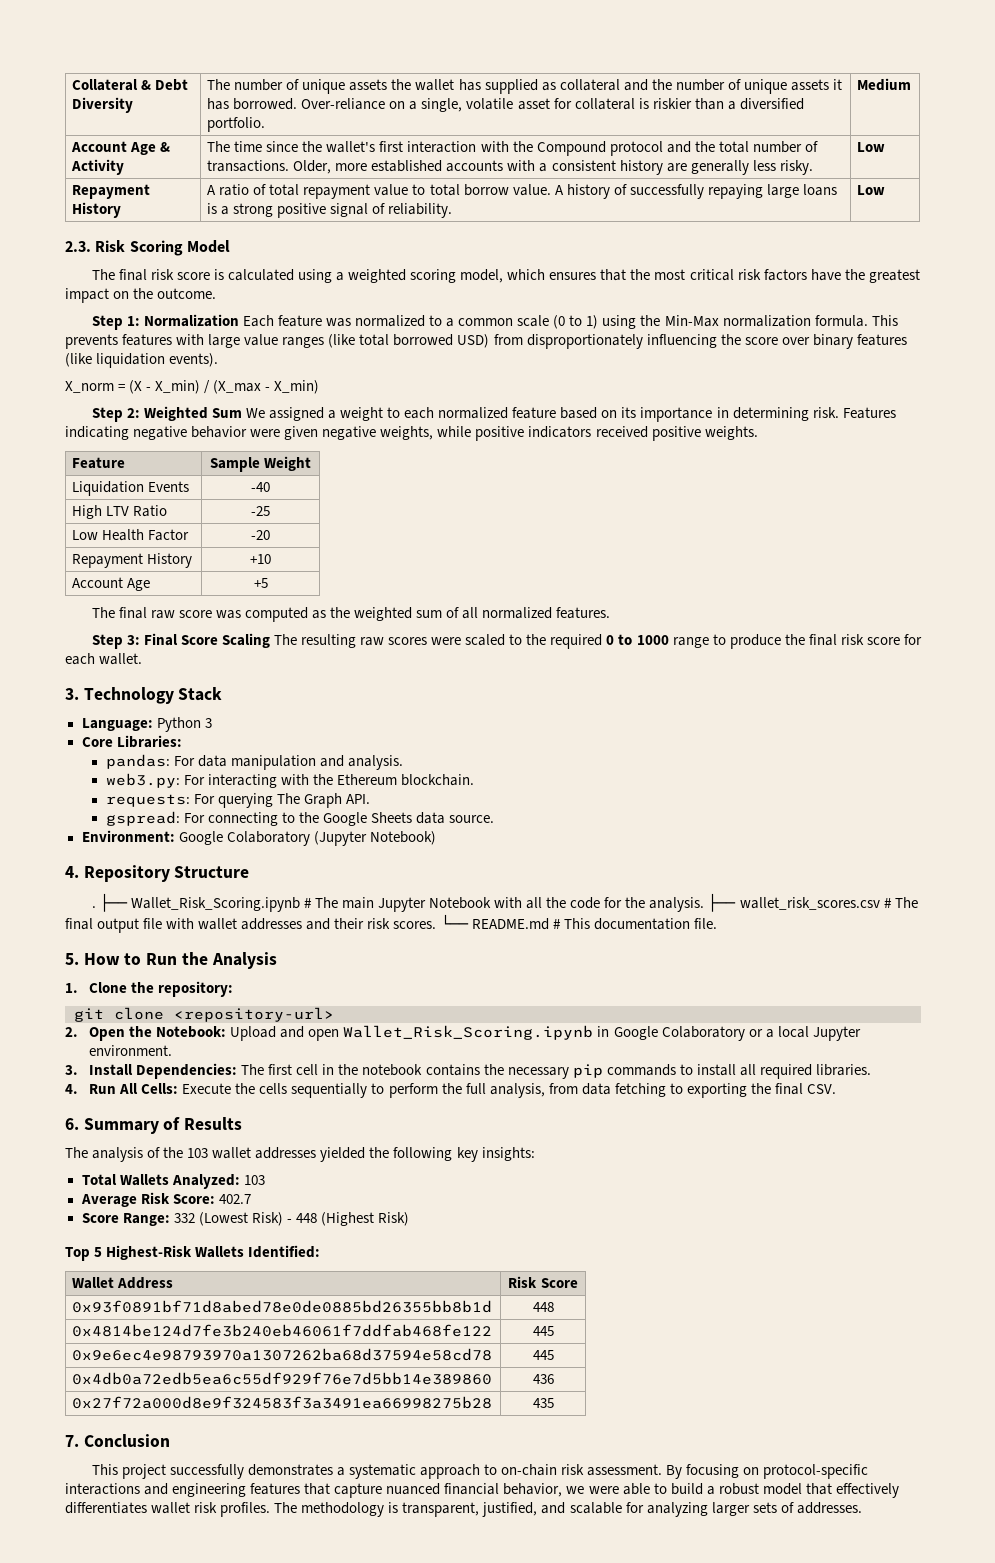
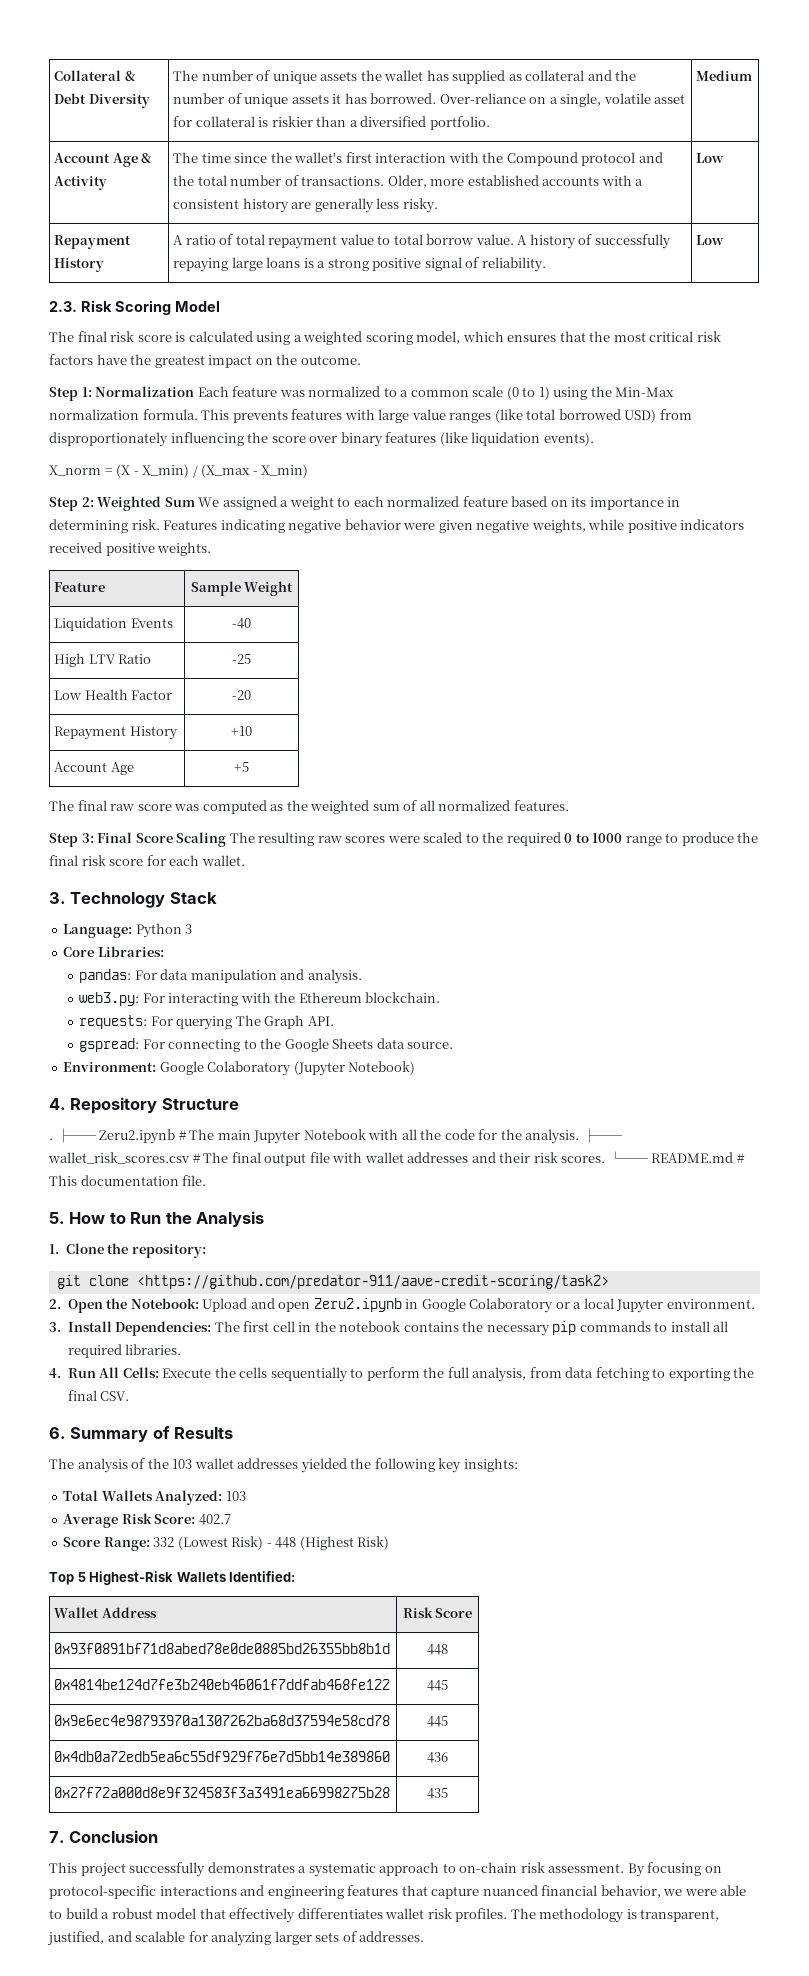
[130,897,300,912] Wallet_Risk_Scoring.ipynb -> [99,1129,176,1144] Zeru2.ipynb
[174,1007,334,1022] <repository-url> -> [136,1275,609,1289] <https://github.com/predator-911/aave-credit-scoring/task2>
[343,1025,594,1040] Wallet_Risk_Scoring.ipynb -> [313,1298,402,1312] Zeru2.ipynb

